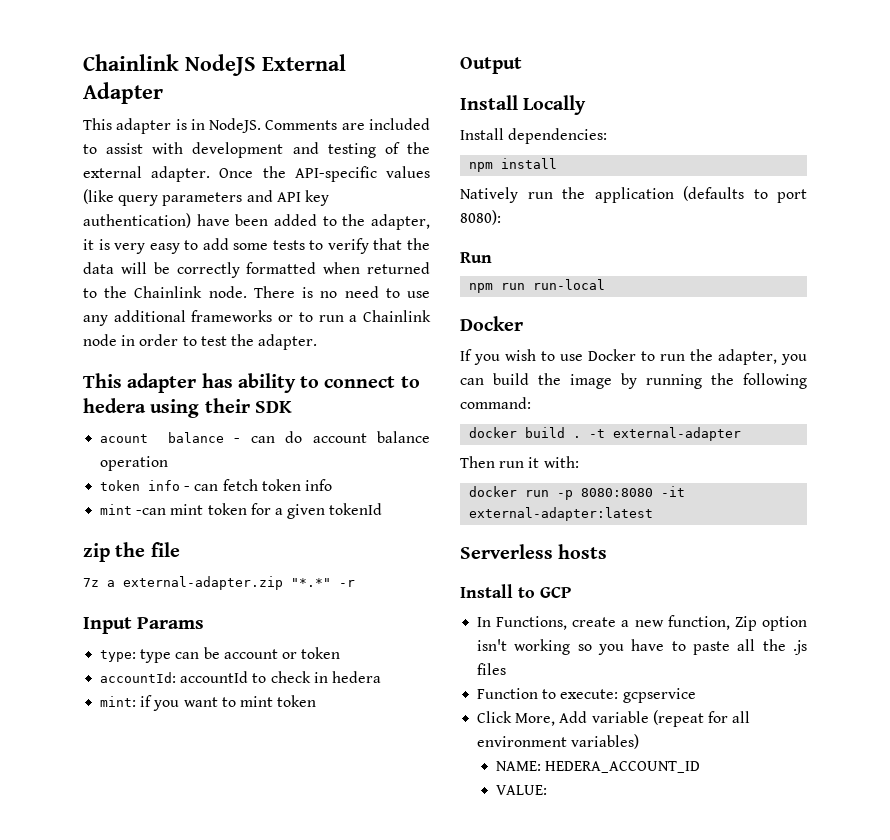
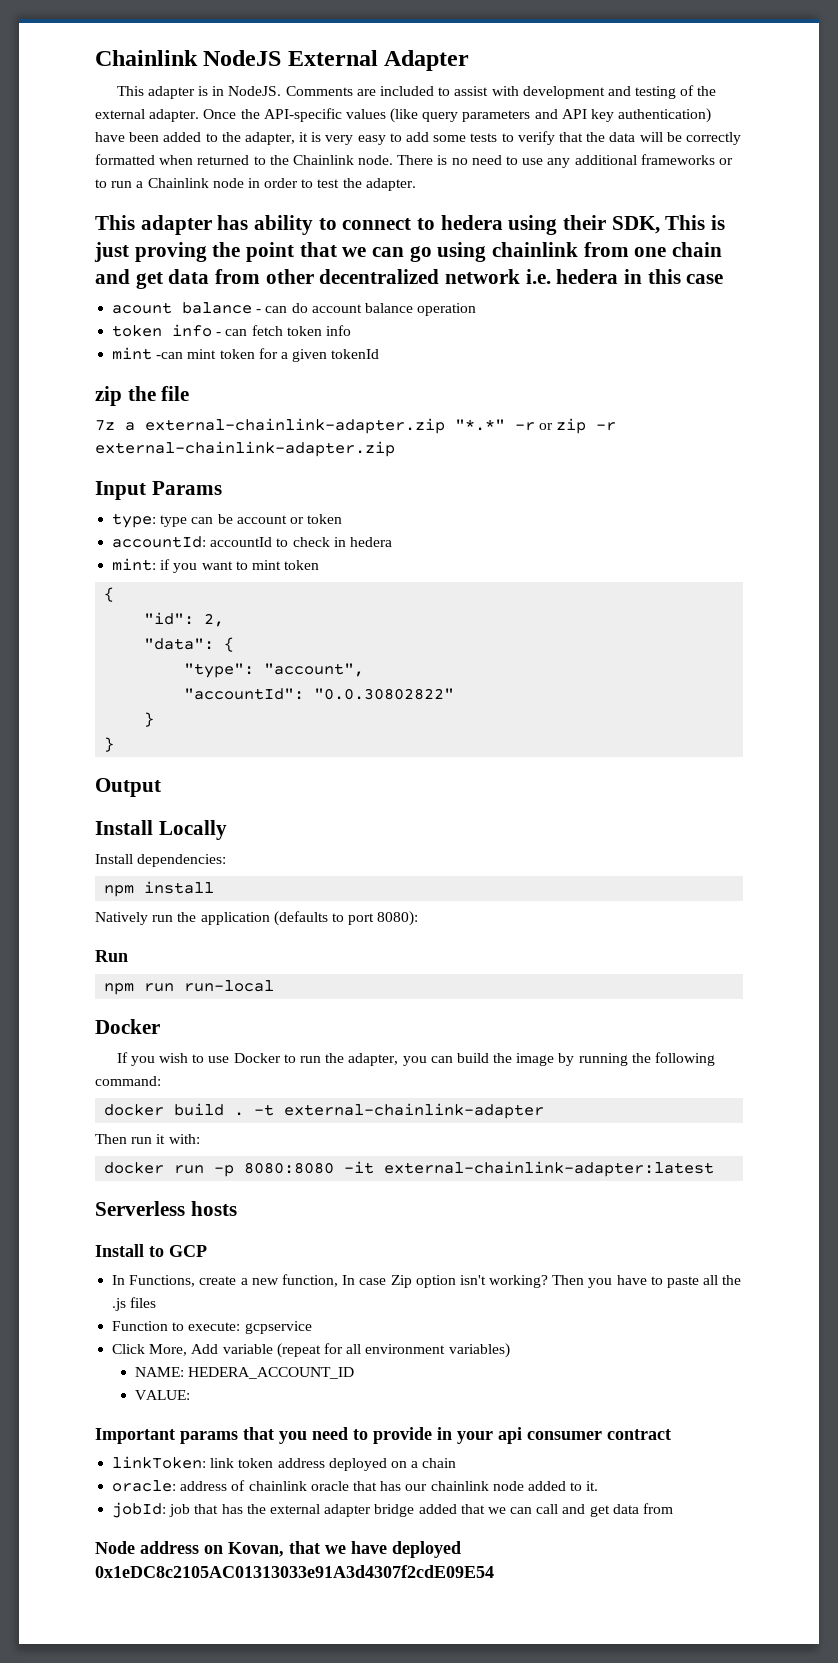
[254,401,292,413] SDK -> [611,215,726,234] [94,242,723,262] [95,269,724,289] SDK, This is just proving the point that we can go using chainlink from one chain and get data from other decentralized network i.e. hedera in this case
[123,576,283,590] external-adapter.zip -> [145,418,445,434] external-chainlink-adapter.zip
(355, 583) none -> [539,418,617,434] [95,441,395,457] or zip -r external-chainlink-adapter.zip
(317, 701) none -> [104,587,115,602] [144,612,225,627] [144,637,235,652] [184,663,365,678] [184,688,455,700] [144,712,155,727] [104,737,115,752] // { // "id": 2, // "data": { // "type": "account", // "accountId": "0.0.30802822" // } // }
[613,427,742,441] external-adapter -> [284,1103,545,1119] external-chainlink-adapter
[469,507,654,521] external-adapter:latest -> [384,1161,715,1177] external-chainlink-adapter:latest
(730, 622) none -> [342,1275,387,1285] In case
[514,639,592,655] working so -> [489,1275,585,1288] working? Then
(547, 790) none -> [95,1427,671,1444] [112,1456,457,1471] [112,1480,599,1492] [112,1502,674,1518] [95,1541,461,1558] [95,1565,494,1578] // Important params that you need to provide in your api consumer contract // linkToken: link token address deployed on a chain // oracle: address of chainlink oracle that has our chainlink node added to it. // jobId: job that has the external adapter bridge added that we can call and get data from // Node address on Kovan, that we have deployed 0x1eDC8c2105AC01313033e91A3d4307f2cdE09E54

